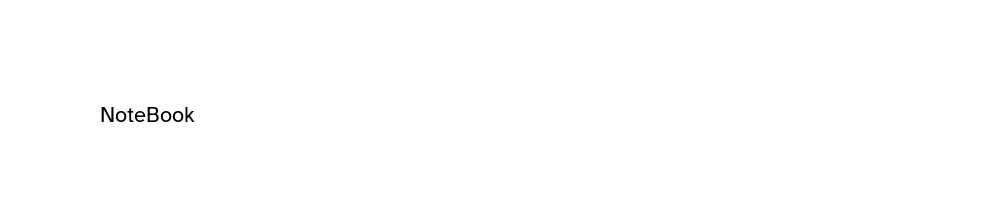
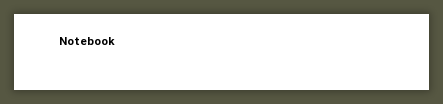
[100,107,195,122] NoteBook -> [59,37,115,45] Notebook

